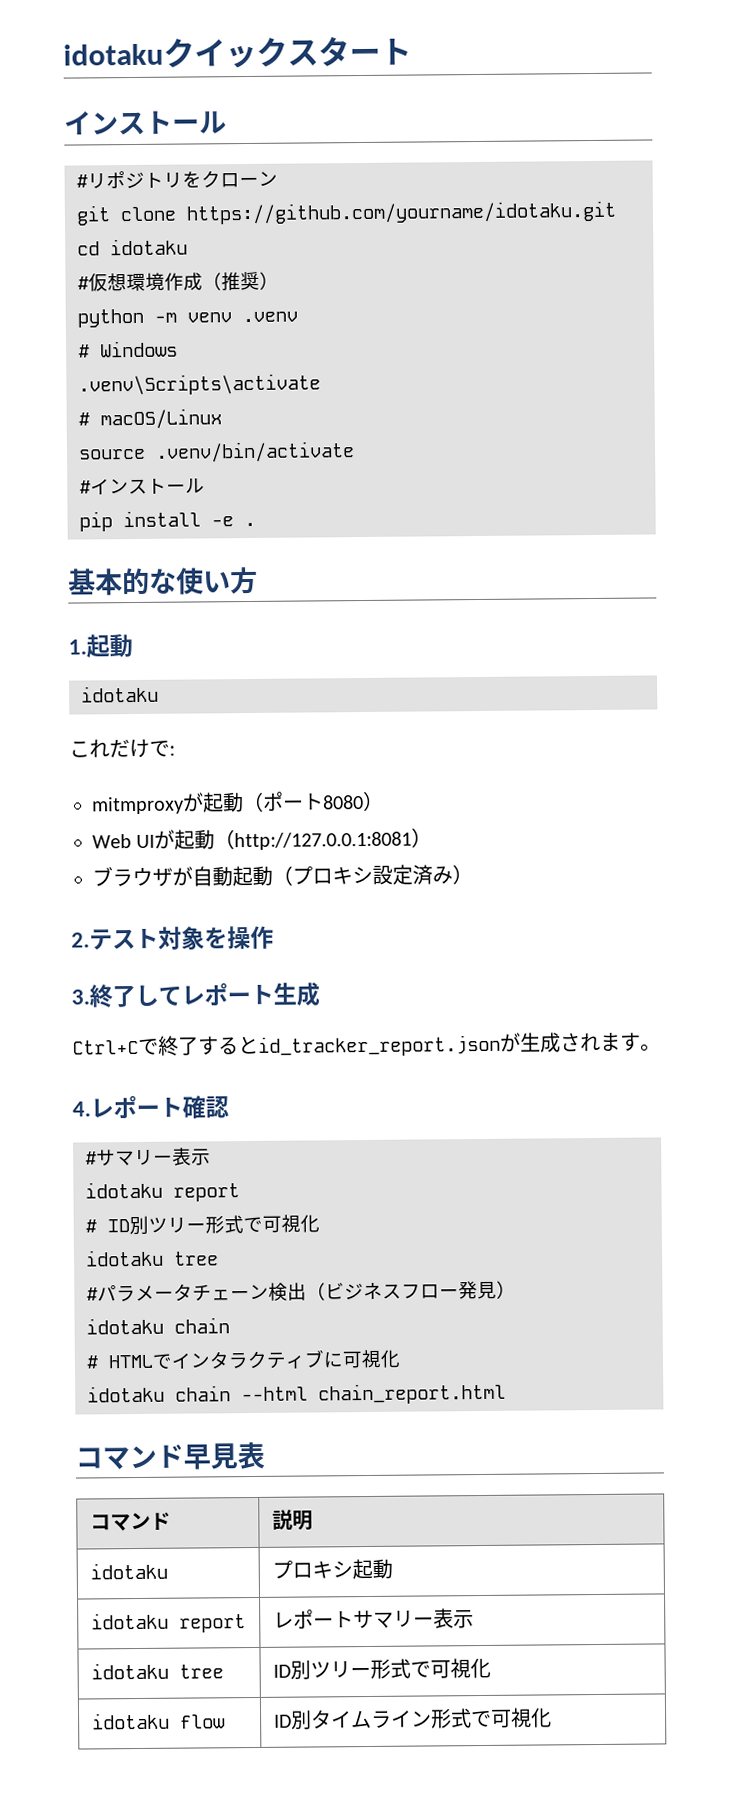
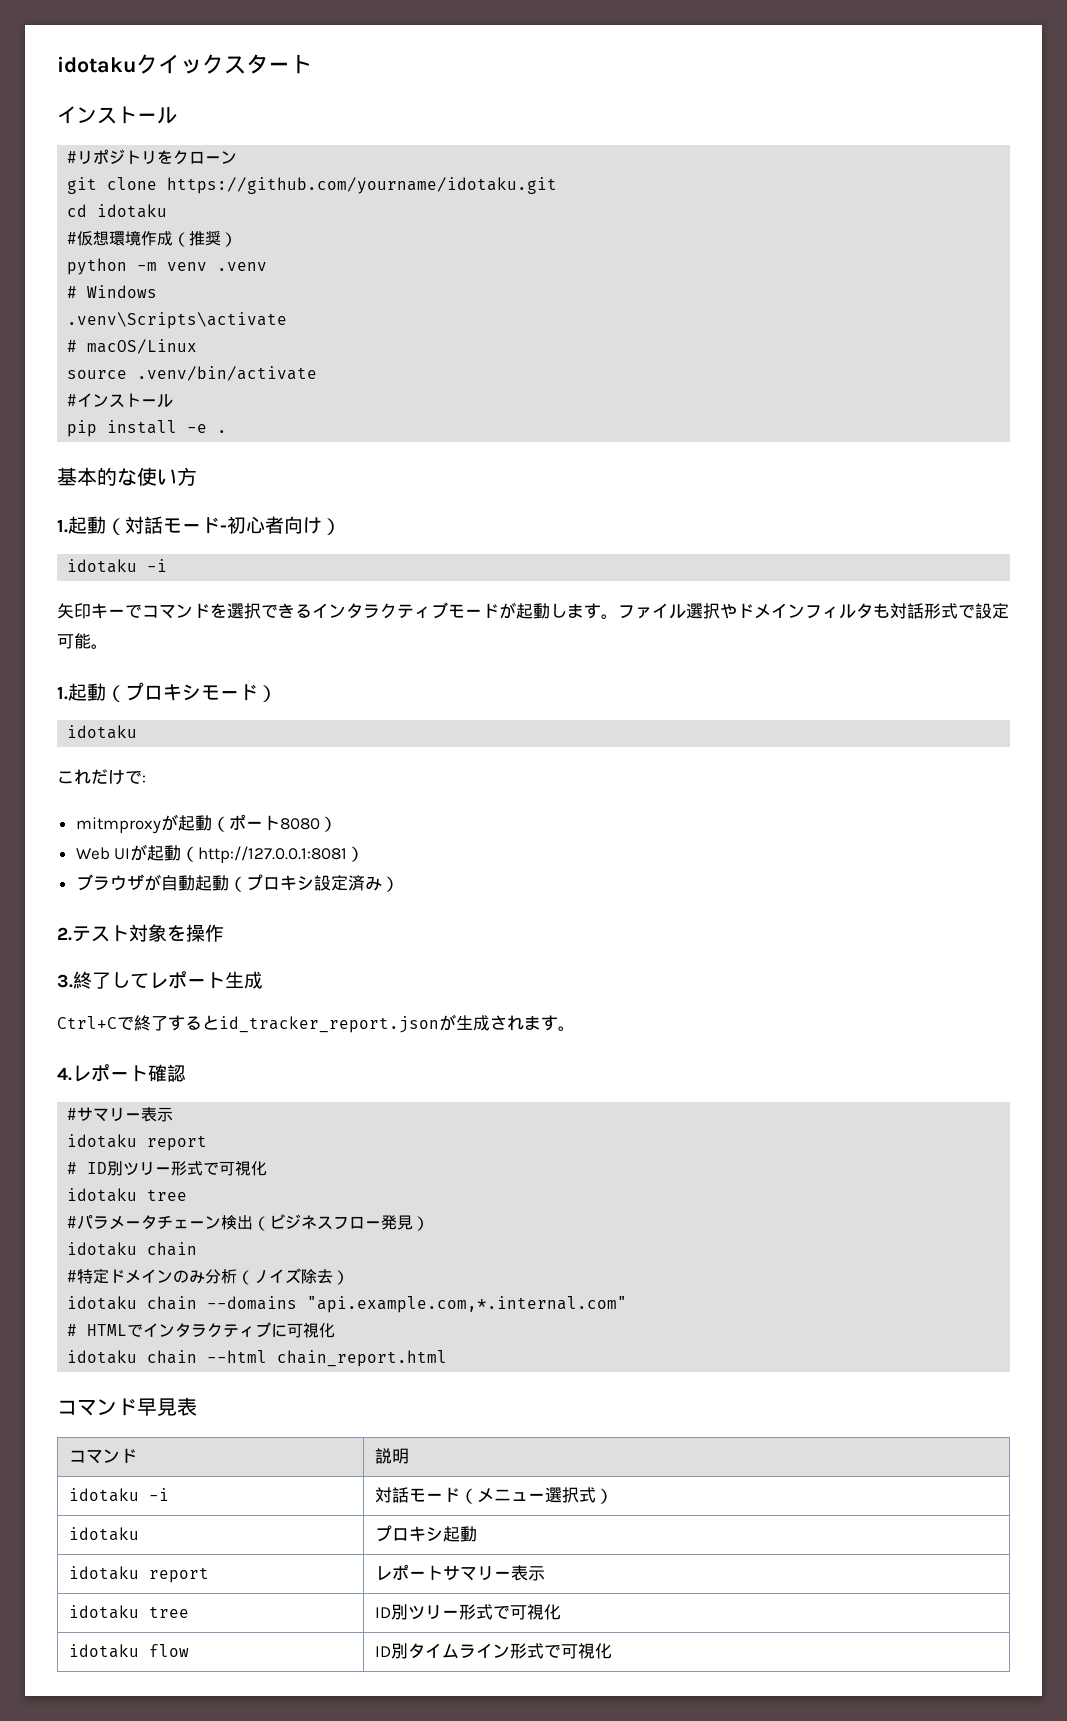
(133, 646) none -> [106,516,341,535] [67,559,168,573] [57,602,1009,619] [57,633,108,649] [57,682,277,702] （対話モード-初心者向け） // idotaku -i // 矢印キーでコマンドを選択できるインタラクティブモードが起動します。ファイル選択やドメインフィルタも対話形式で設定可能。 // 1.起動（プロキシモード）
(230, 1325) none -> [67,1268,350,1285] [67,1296,628,1313] // #特定ドメインのみ分析（ノイズ除去） // idotaku chain --domains "api.example.com,*.internal.com"
(313, 1520) none -> [69,1488,170,1502] [375,1487,614,1504] // idotaku -i | 対話モード（メニュー選択式）

